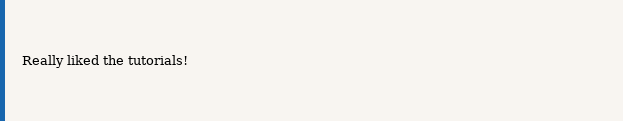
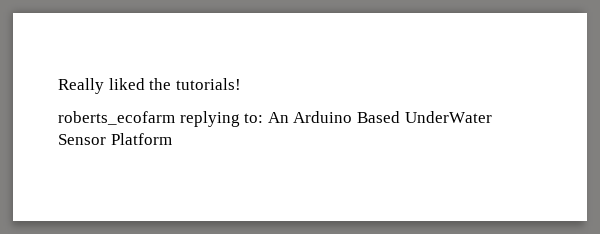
(188, 60) none -> [58,111,492,127] [58,133,172,145] // roberts_ecofarm replying to: An Arduino Based UnderWater Sensor Platform

